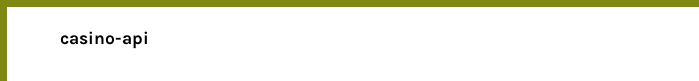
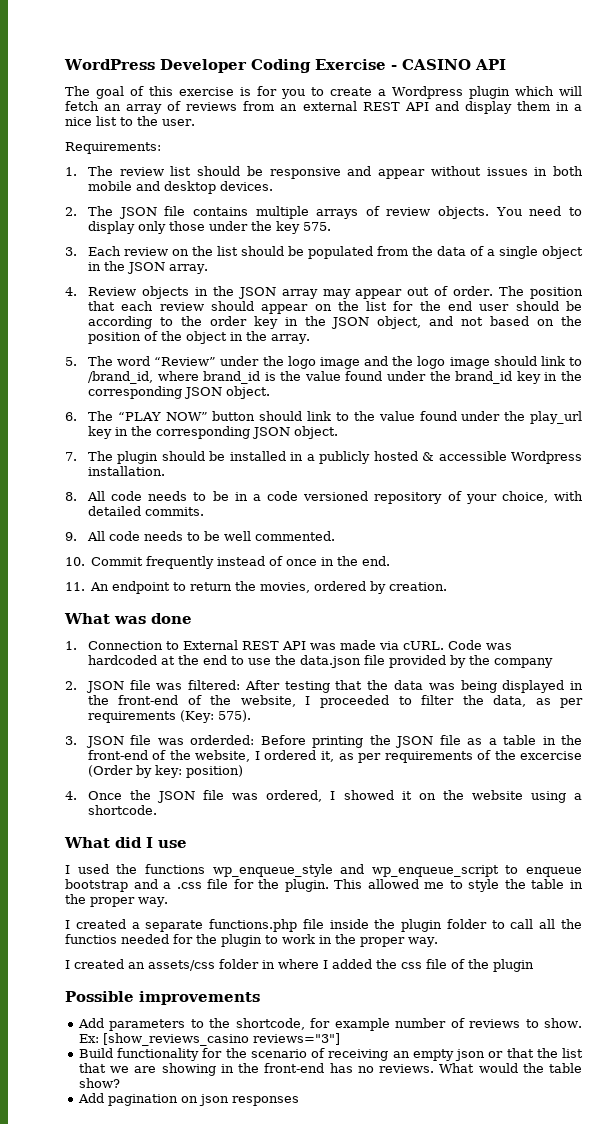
[60,31,149,49] casino-api -> [64,59,506,73] [65,86,582,99] [65,101,582,114] [65,116,195,126] [65,142,161,154] [65,166,583,179] [87,181,273,194] [65,206,582,219] [87,221,331,234] [65,246,583,259] [87,261,208,274] [65,286,583,299] [87,301,583,314] [87,316,582,329] [87,331,310,344] [65,356,582,369] [87,371,582,384] [87,386,270,399] [65,411,582,424] [87,426,338,439] [65,451,582,464] [87,466,165,476] [65,491,583,504] [87,506,204,516] [65,531,335,541] [65,556,391,569] [65,581,448,594] [64,613,192,624] [65,640,512,650] [87,655,553,668] [65,680,583,693] [87,695,583,708] [87,710,251,723] [65,735,582,748] [87,750,582,763] [87,765,243,778] [65,790,583,803] [87,805,157,815] [64,837,187,848] [65,864,582,877] [65,879,584,892] [65,894,168,907] [65,919,582,932] [65,934,438,947] [65,959,534,972] [65,991,260,1005] [77,1018,583,1031] [78,1033,340,1046] [78,1048,583,1061] [78,1063,582,1076] [78,1078,120,1088] [77,1093,299,1106] WordPress Developer Coding Exercise - CASINO API // The goal of this exercise is for you to create a Wordpress plugin which will fetch an array of reviews from an external REST API and display them in a nice list to the user. // Requirements: // 1. The review list should be responsive and appear without issues in both mobile and desktop devices. // 2. The JSON file contains multiple arrays of review objects. You need to display only those under the key 575. // 3. Each review on the list should be populated from the data of a single object in the JSON array. // 4. Review objects in the JSON array may appear out of order. The position that each review should appear on the list for the end user should be according to the order key in the JSON object, and not based on the position of the object in the array. // 5. The word “Review” under the logo image and the logo image should link to /brand_id, where brand_id is the value found under the brand_id key in the corresponding JSON object. // 6. The “PLAY NOW” button should link to the value found under the play_url key in the corresponding JSON object. // 7. The plugin should be installed in a publicly hosted & accessible Wordpress installation. // 8. All code needs to be in a code versioned repository of your choice, with detailed commits. // 9. All code needs to be well commented. // 10. Commit frequently instead of once in the end. // 11. An endpoint to return the movies, ordered by creation. // What was done // 1. Connection to External REST API was made via cURL. Code was hardcoded at the end to use the data.json file provided by the company // 2. JSON file was filtered: After testing that the data was being displayed in the front-end of the website, I proceeded to filter the data, as per requirements (Key: 575). // 3. JSON file was orderded: Before printing the JSON file as a table in the front-end of the website, I ordered it, as per requirements of the excercise (Order by key: position) // 4. Once the JSON file was ordered, I showed it on the website using a shortcode. // What did I use // I used the functions wp_enqueue_style and wp_enqueue_script to enqueue bootstrap and a .css file for the plugin. This allowed me to style the table in the proper way. // I created a separate functions.php file inside the plugin folder to call all the functios needed for the plugin to work in the proper way. // I created an assets/css folder in where I added the css file of the plugin // Possible improvements // Add parameters to the shortcode, for example number of reviews to show. Ex: [show_reviews_casino reviews="3"] // Build functionality for the scenario of receiving an empty json or that the list that we are showing in the front-end has no reviews. What would the table show? // Add pagination on json responses

